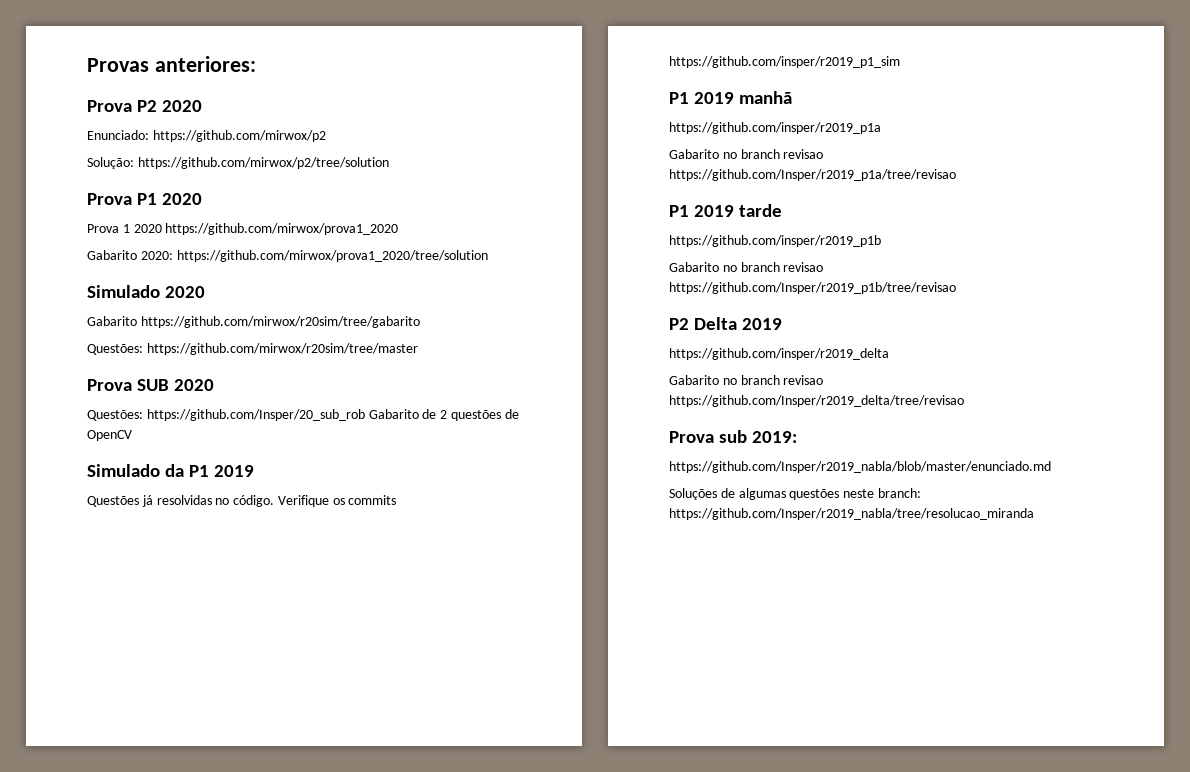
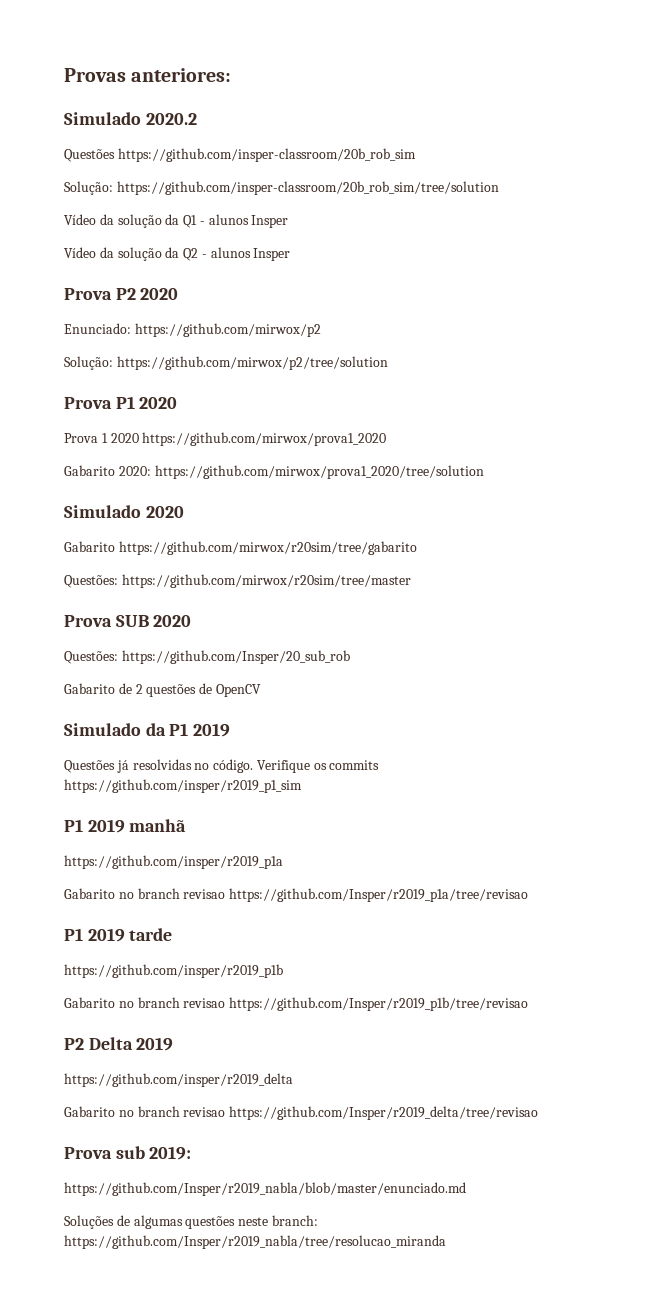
(256, 64) none -> [64,112,197,125] [64,148,416,162] [64,181,499,195] [64,214,289,228] [64,247,291,261] // Simulado 2020.2 // Questões https://github.com/insper-classroom/20b_rob_sim // Solução: https://github.com/insper-classroom/20b_rob_sim/tree/solution // Vídeo da solução da Q1 - alunos Insper // Vídeo da solução da Q2 - alunos Insper
(365, 415) none -> (350, 657) //

